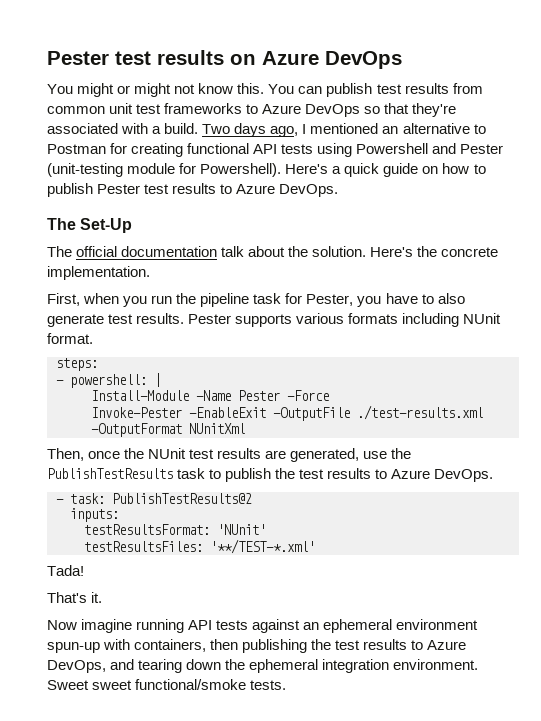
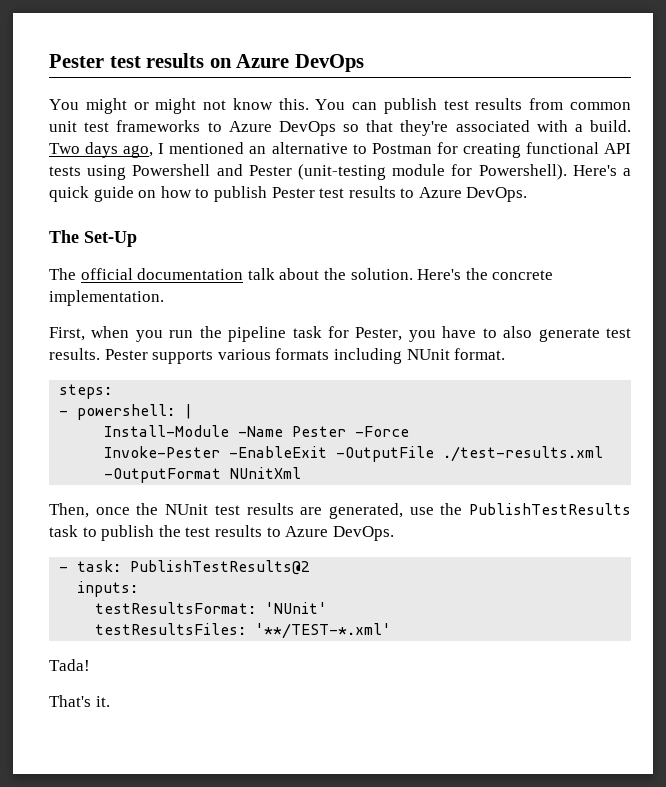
[47,619,479,633] [47,639,467,653] [47,659,479,673] [47,679,287,690] // Now imagine running API tests against an ephemeral environment spun-up with containers, then publishing the test results to Azure DevOps, and tearing down the ephemeral integration environment. Sweet sweet functional/smoke tests. -> (110, 701) none

